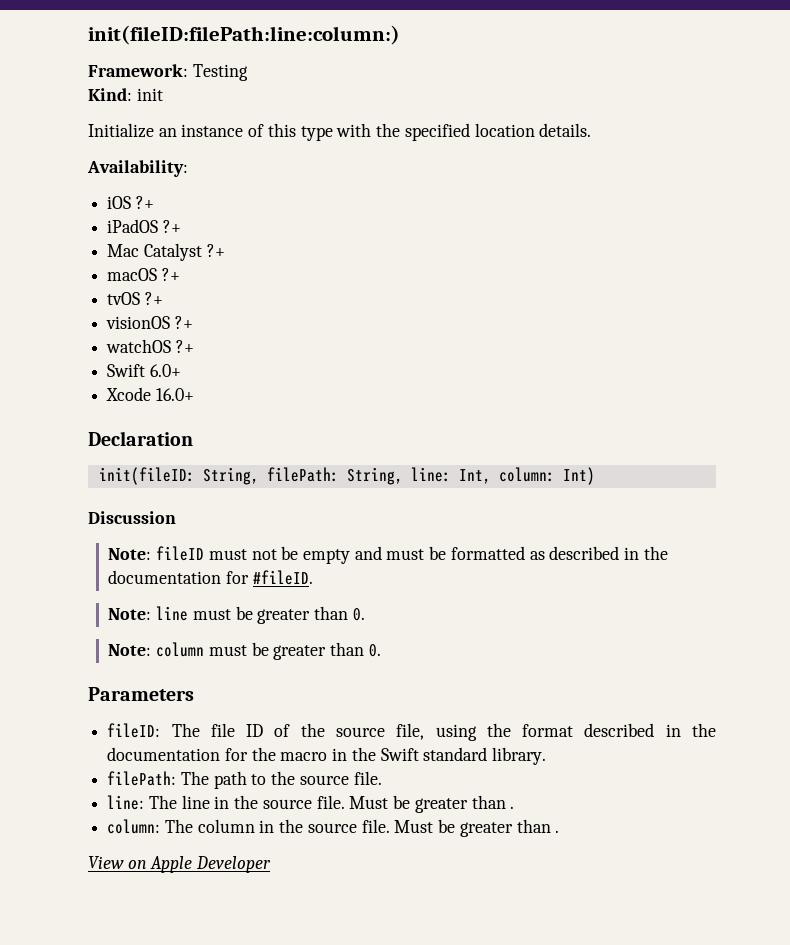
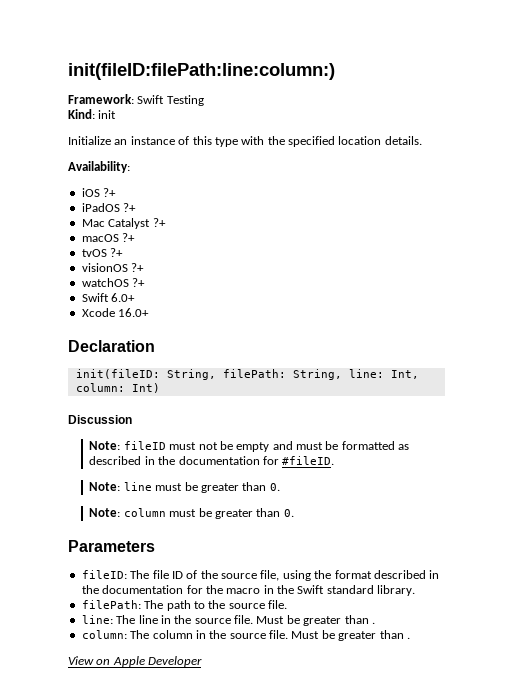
(188, 70) none -> [137,95,165,104] Swift

